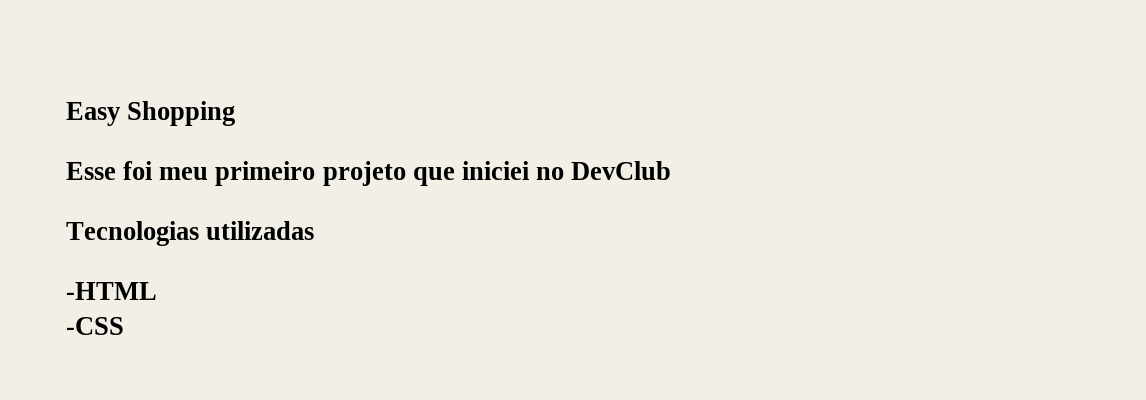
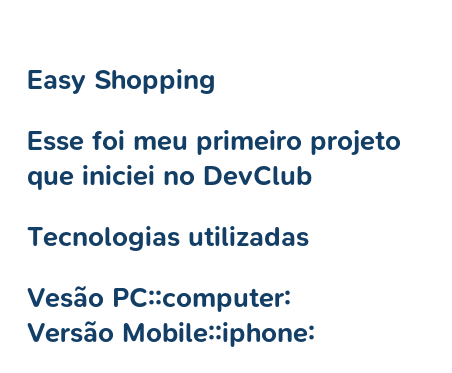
[66,282,157,300] [66,317,124,335] -HTML // -CSS -> [27,286,291,312] [27,321,315,347] Vesão PC::computer: // Versão Mobile::iphone:

